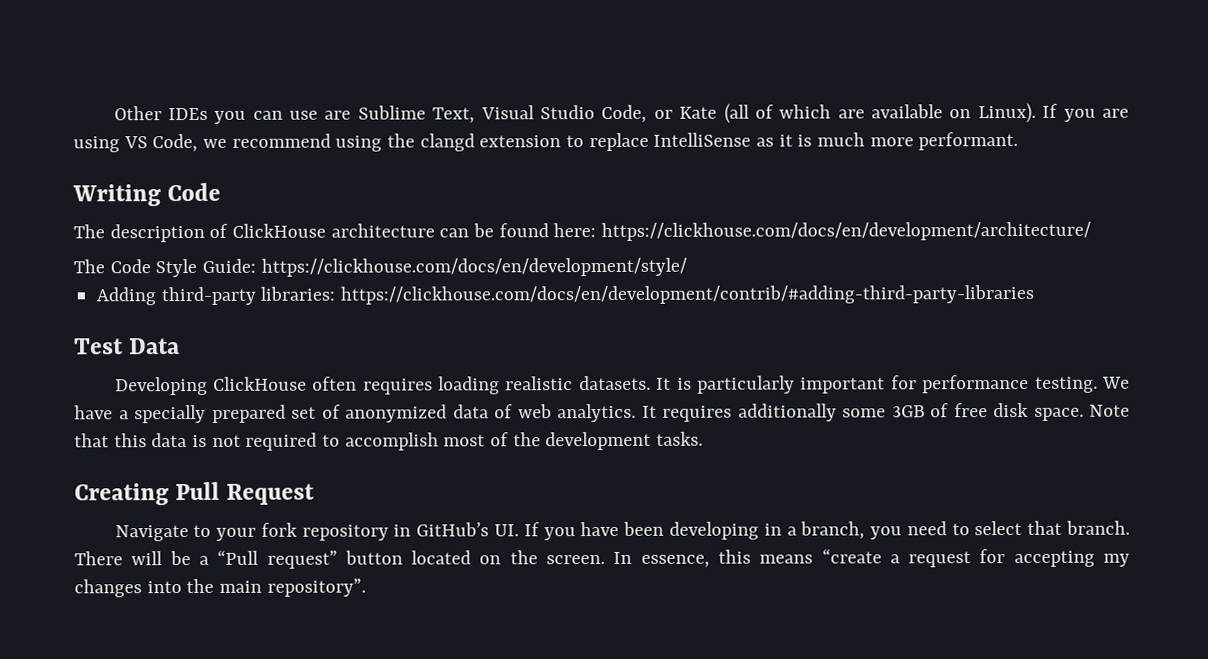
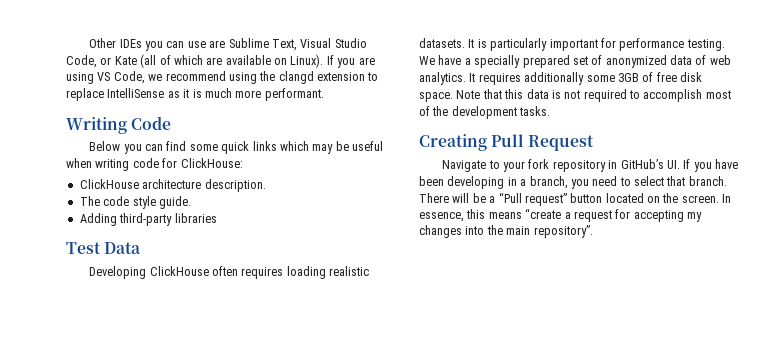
[73,221,1092,243] [73,257,687,278] The description of ClickHouse architecture can be found here: https://clickhouse.com/docs/en/development/architecture/ // The Code Style Guide: https://clickhouse.com/docs/en/development/style/ -> [89,141,384,154] [66,158,243,171] [79,179,266,192] [79,196,191,209] Below you can find some quick links which may be useful when writing code for ClickHouse: // ClickHouse architecture description. // The code style guide.
[260,284,1035,305] libraries: https://clickhouse.com/docs/en/development/contrib/#adding-third-party-libraries -> [174,213,217,223] libraries

